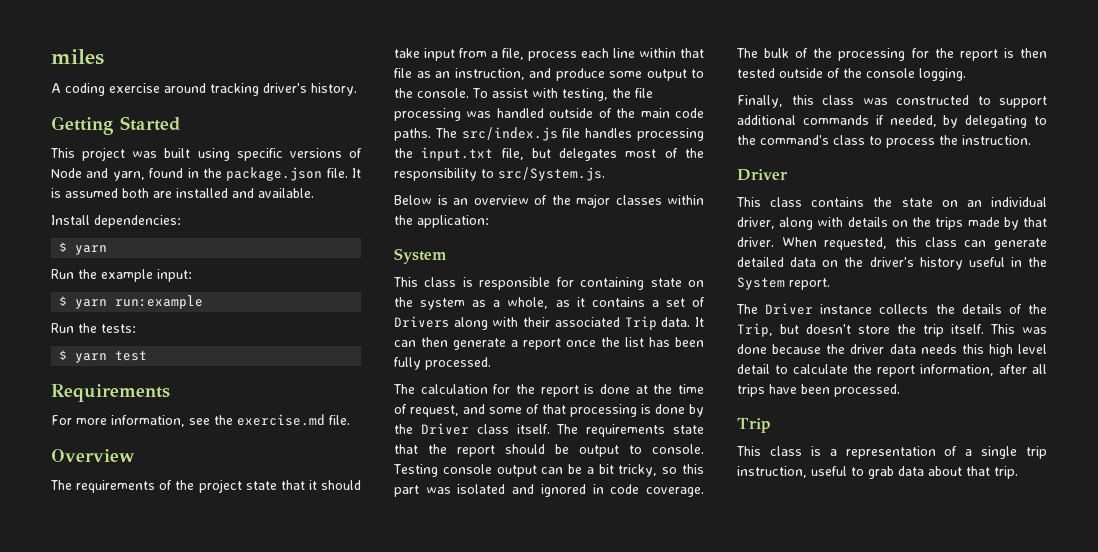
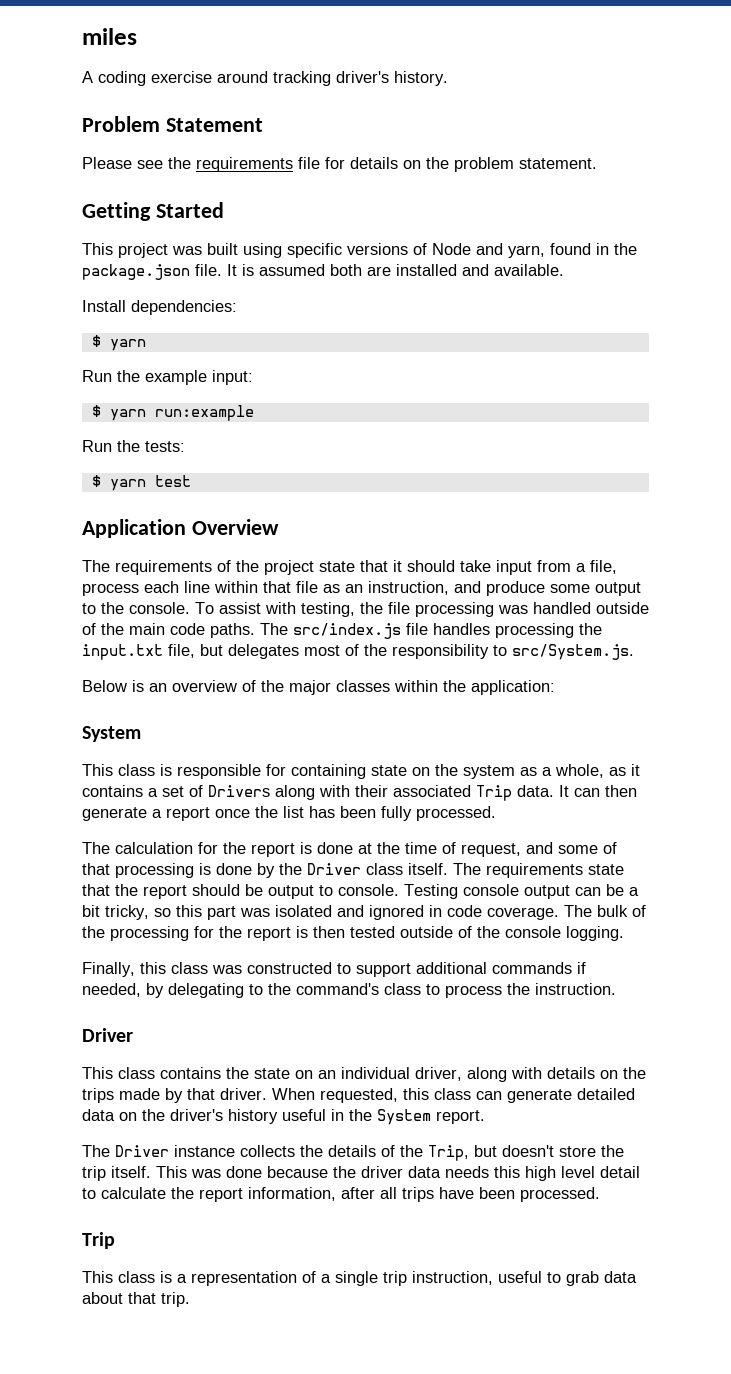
(357, 89) none -> [82,116,263,132] [82,157,597,172] // Problem Statement // Please see the requirements file for details on the problem statement.
[51,384,170,402] [51,414,350,427] Requirements // For more information, see the exercise.md file. // -> [82,519,186,538] Application

